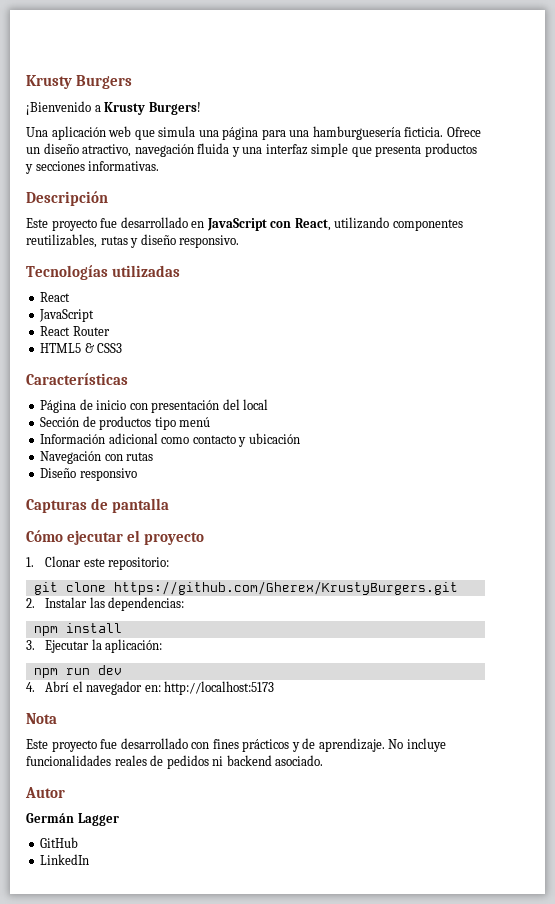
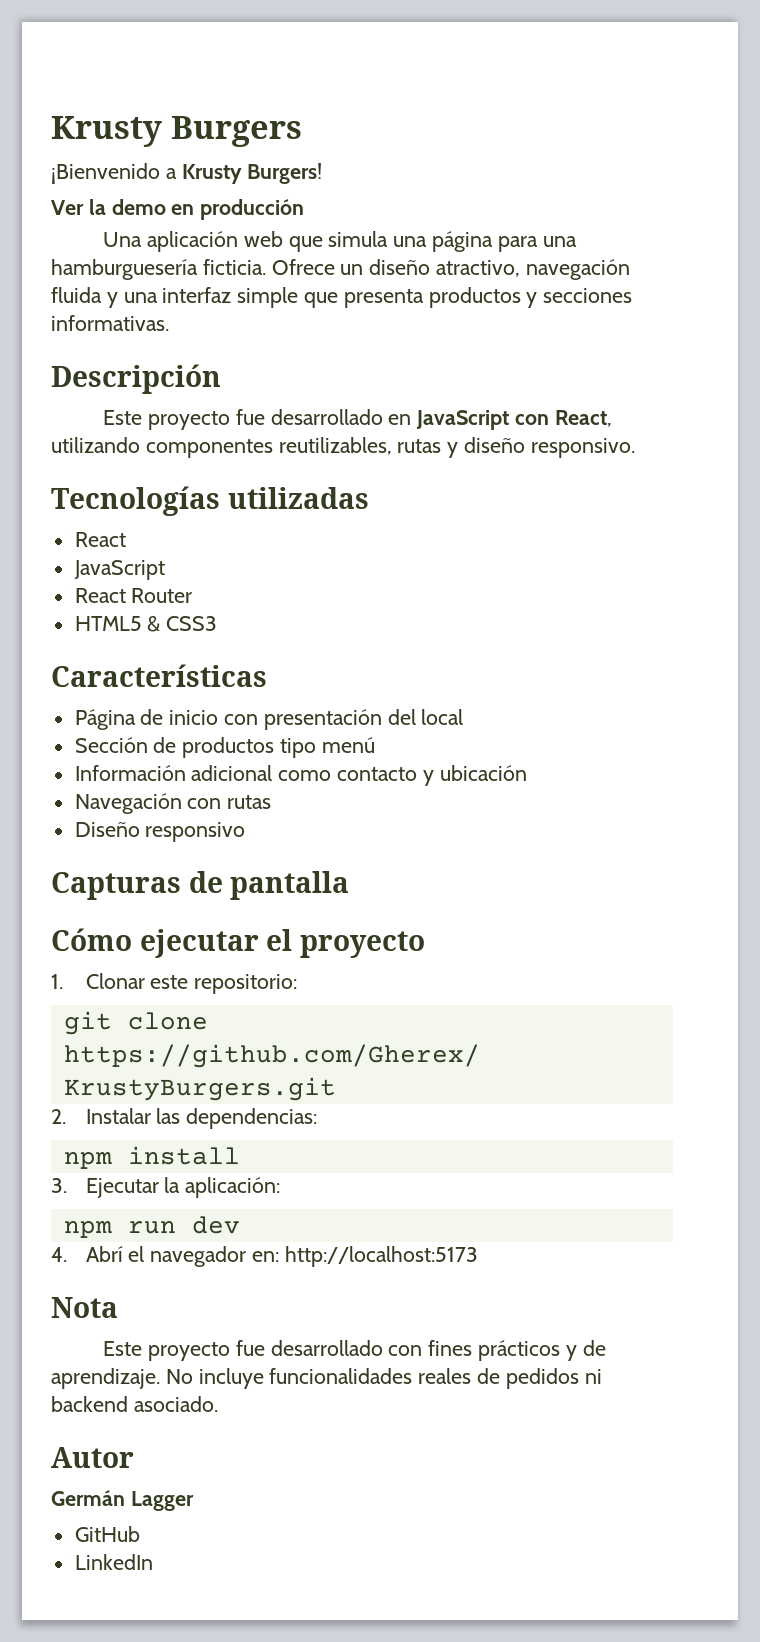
(201, 108) none -> [51,199,305,220] // Ver la demo en producción

